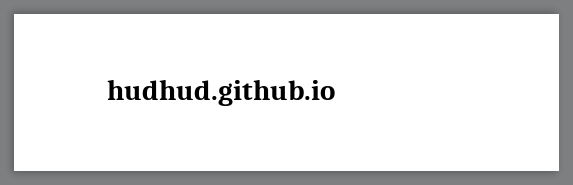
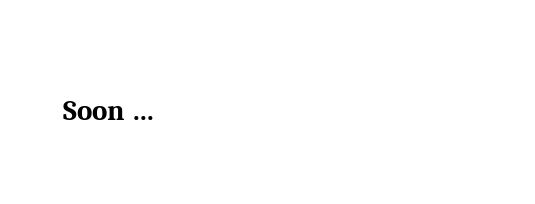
[107,79,335,106] hudhud.github.io -> [63,101,154,120] Soon ...

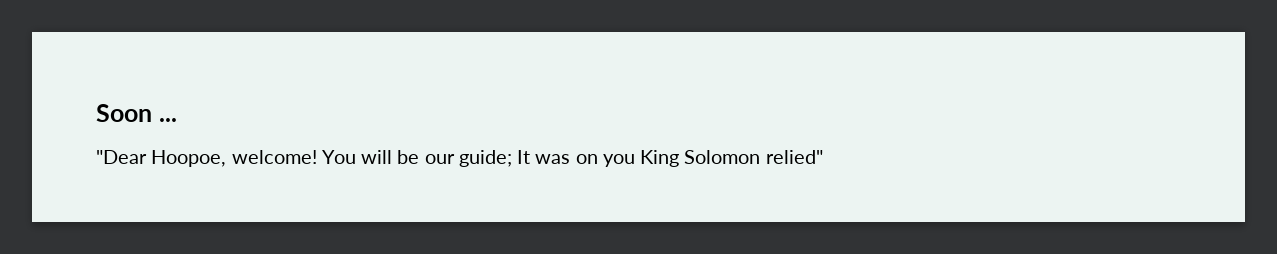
(154, 118) none -> [96,150,823,167] // "Dear Hoopoe, welcome! You will be our guide; It was on you King Solomon relied"

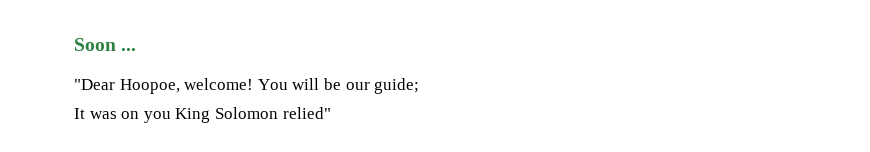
(512, 158) none -> (420, 86) //

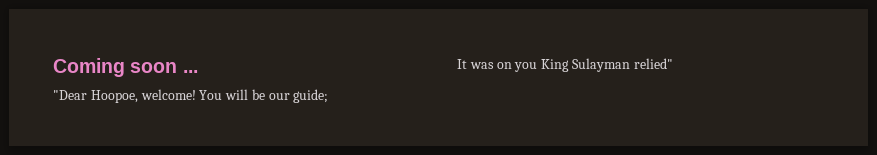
[74,38,116,51] Soon -> [53,58,178,77] Coming soon
[214,107,278,119] Solomon -> [571,58,630,72] Sulayman

